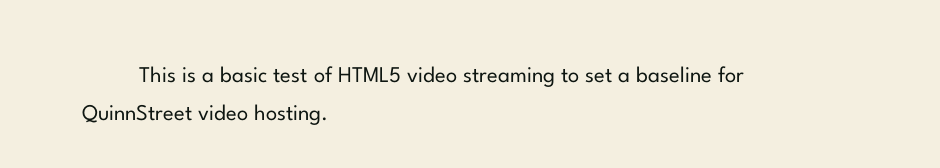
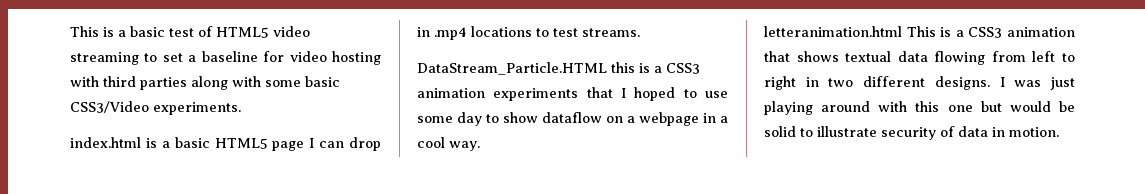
[82,104,329,125] QuinnStreet video hosting. -> [289,51,381,65] [70,76,340,90] [70,101,241,115] [70,137,381,151] [417,26,640,40] [417,62,700,75] [417,87,728,101] [417,112,728,126] [417,137,480,151] [764,26,1075,38] [764,51,1075,65] [764,76,1075,90] [764,101,1075,115] [764,126,1059,140] video hosting with third parties along with some basic CSS3/Video experiments. // index.html is a basic HTML5 page I can drop in .mp4 locations to test streams. // DataStream_Particle.HTML this is a CSS3 animation experiments that I hoped to use some day to show dataflow on a webpage in a cool way. // letteranimation.html This is a CSS3 animation that shows textual data flowing from left to right in two different designs. I was just playing around with this one but would be solid to illustrate security of data in motion.

